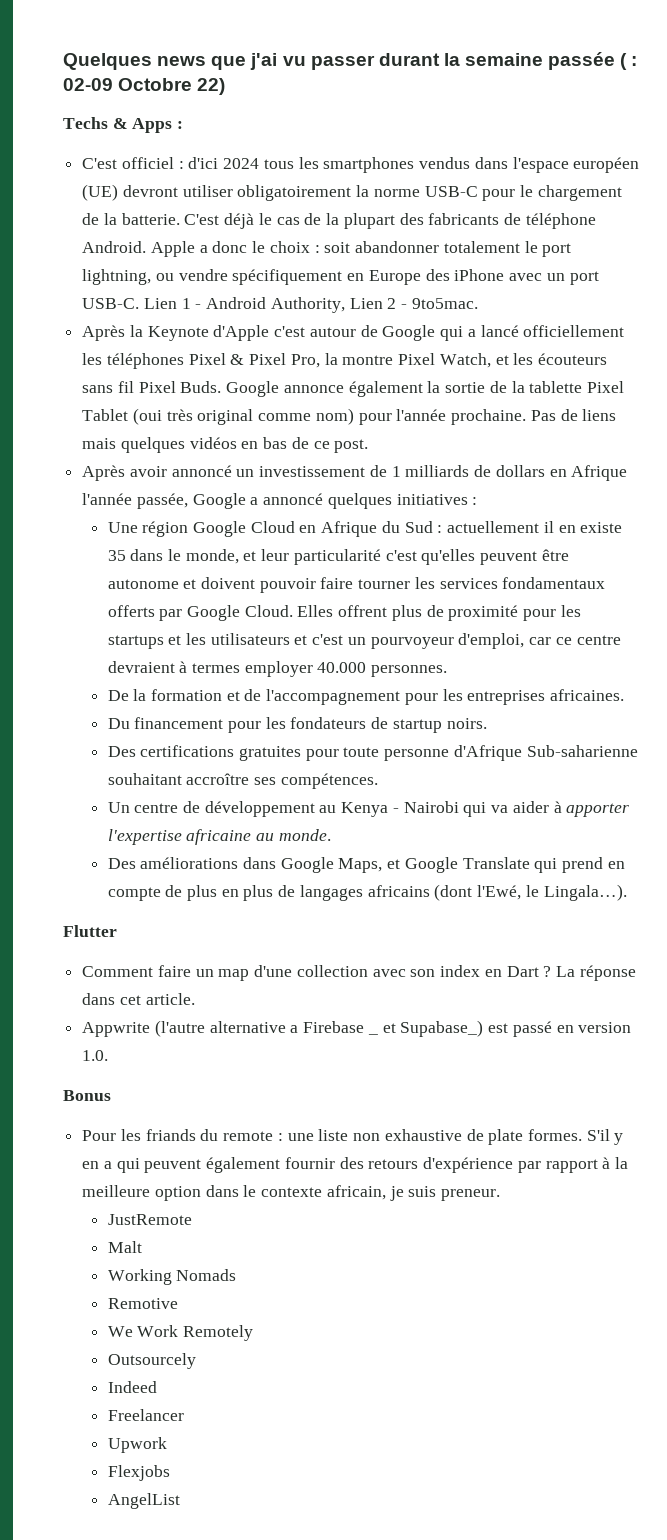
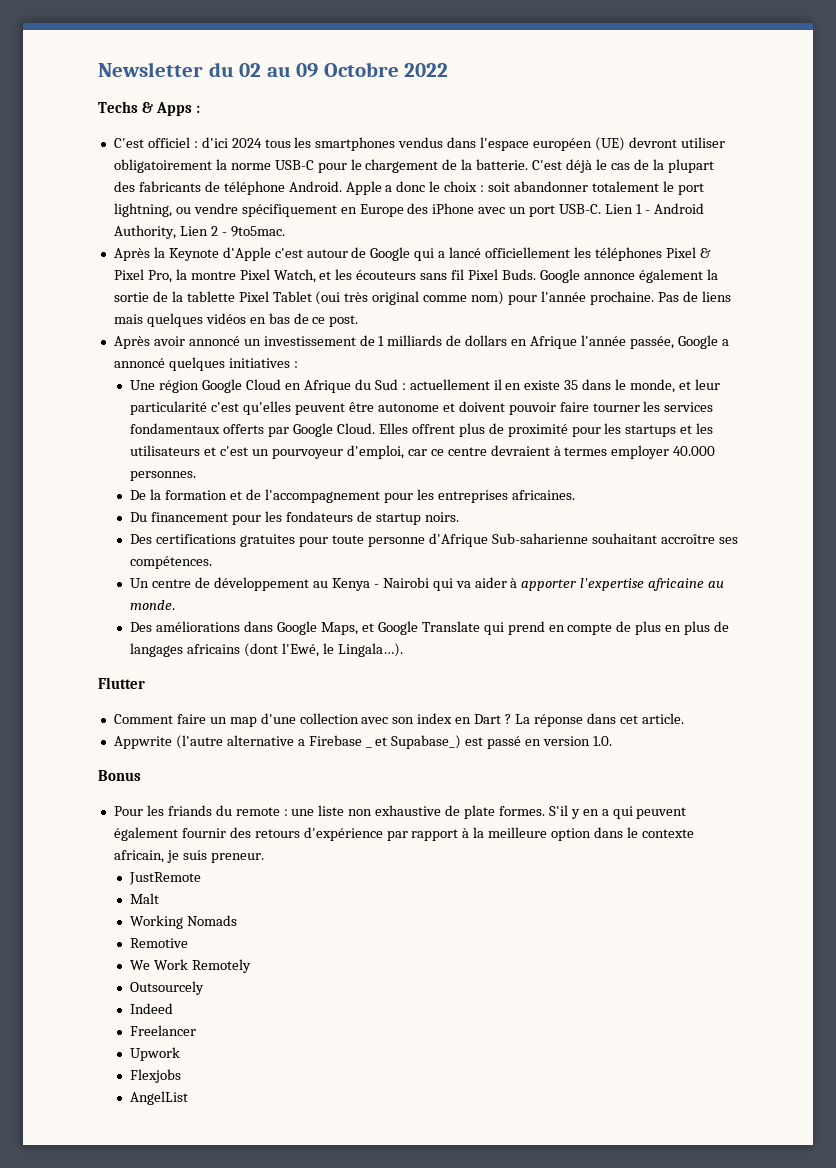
[63,52,638,70] [63,78,226,95] Quelques news que j'ai vu passer durant la semaine passée ( : 02-09 Octobre 22) -> [98,62,449,78] Newsletter du 02 au 09 Octobre 2022

